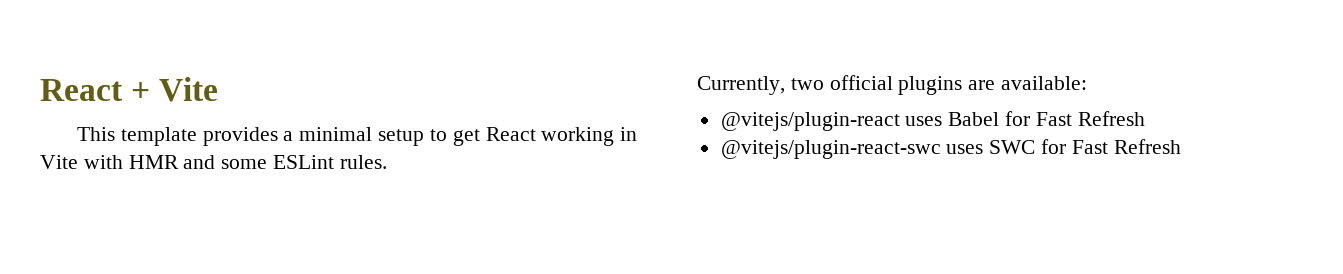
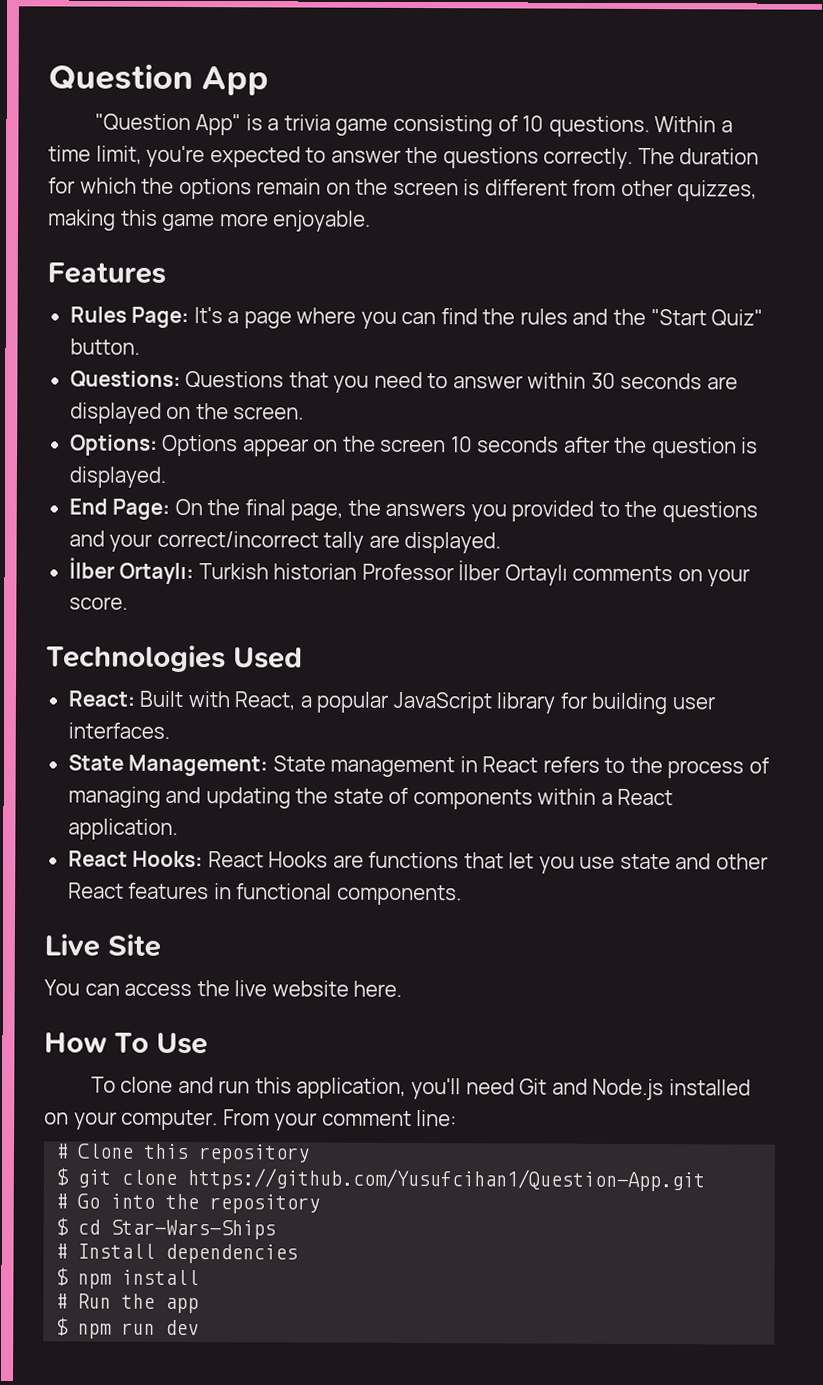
[40,77,219,102] [77,127,638,146] [40,155,387,169] [697,75,1088,95] [720,111,1145,131] [720,139,1181,159] React + Vite // This template provides a minimal setup to get React working in Vite with HMR and some ESLint rules. // Currently, two official plugins are available: // @vitejs/plugin-react uses Babel for Fast Refresh // @vitejs/plugin-react-swc uses SWC for Fast Refresh -> [48,63,270,96] [94,113,733,138] [48,145,760,169] [48,177,758,202] [48,209,372,232] [47,262,166,284] [69,306,764,329] [69,338,140,355] [69,370,738,393] [69,402,305,424] [69,434,759,459] [68,466,166,488] [68,498,758,523] [68,530,502,554] [68,557,751,587] [68,596,128,610] [46,644,303,673] [67,690,715,715] [67,722,170,739] [67,754,770,779] [67,786,674,810] [67,818,178,840] [67,850,768,874] [67,882,462,906] [44,933,161,957] [44,979,403,997] [44,1032,208,1055] [90,1076,751,1101] [44,1109,458,1131] [55,1143,311,1164] [55,1167,706,1192] [55,1193,321,1214] [55,1217,277,1240] [55,1243,299,1264] [55,1267,200,1289] [55,1293,200,1314] [55,1317,200,1339] Question App // "Question App" is a trivia game consisting of 10 questions. Within a time limit, you're expected to answer the questions correctly. The duration for which the options remain on the screen is different from other quizzes, making this game more enjoyable. // Features // Rules Page: It's a page where you can find the rules and the "Start Quiz" button. // Questions: Questions that you need to answer within 30 seconds are displayed on the screen. // Options: Options appear on the screen 10 seconds after the question is displayed. // End Page: On the final page, the answers you provided to the questions and your correct/incorrect tally are displayed. // İlber Ortaylı: Turkish historian Professor İlber Ortaylı comments on your score. // Technologies Used // React: Built with React, a popular JavaScript library for building user interfaces. // State Management: State management in React refers to the process of managing and updating the state of components within a React application. // React Hooks: React Hooks are functions that let you use state and other React features in functional components. // Live Site // You can access the live website here. // How To Use // To clone and run this application, you'll need Git and Node.js installed on your computer. From your comment line: // # Clone this repository // $ git clone https://github.com/Yusufcihan1/Question-App.git // # Go into the repository // $ cd Star-Wars-Ships // # Install dependencies // $ npm install // # Run the app // $ npm run dev

